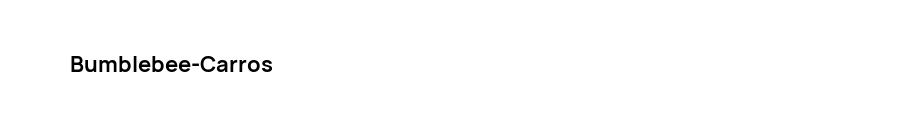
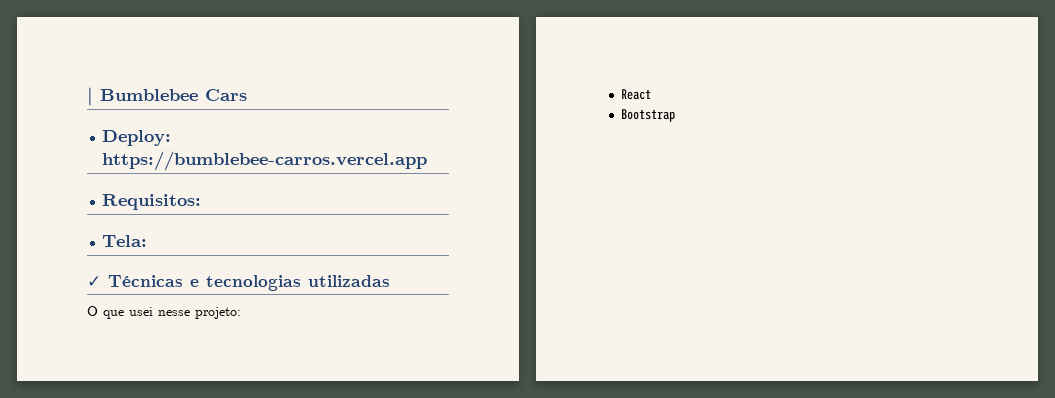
[70,56,273,72] Bumblebee-Carros -> [87,87,247,106] [102,130,172,146] [102,151,428,171] [102,194,202,210] [102,235,148,247] [87,275,390,291] [87,306,241,319] [621,89,652,100] [621,109,676,122] | Bumblebee Cars // Deploy: https://bumblebee-carros.vercel.app // Requisitos: // Tela: // ✓ Técnicas e tecnologias utilizadas // O que usei nesse projeto: // React // Bootstrap

